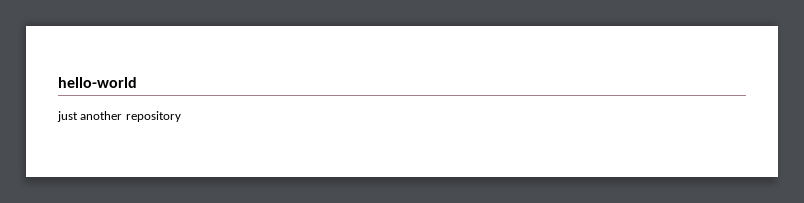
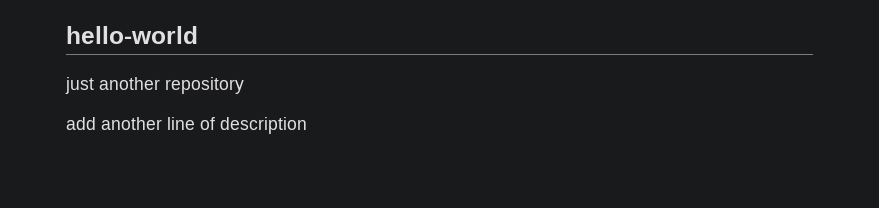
(181, 116) none -> [66,117,307,134] // add another line of description

